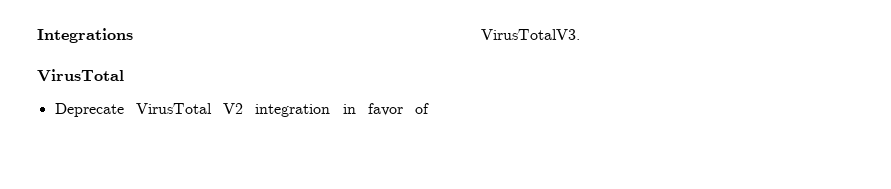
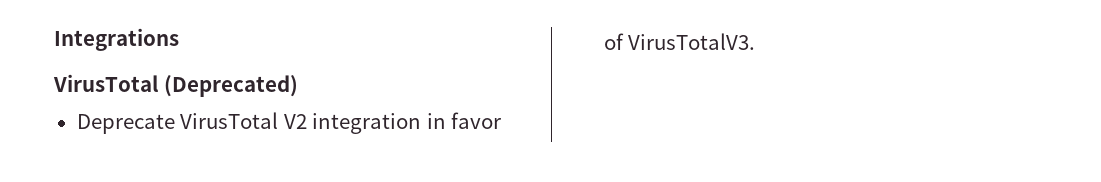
(124, 75) none -> [163,75,298,97] (Deprecated)

